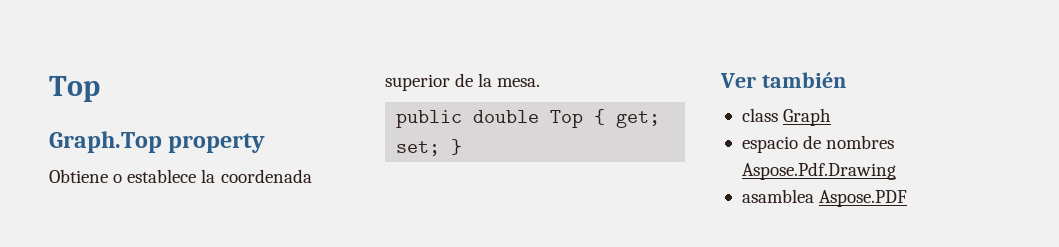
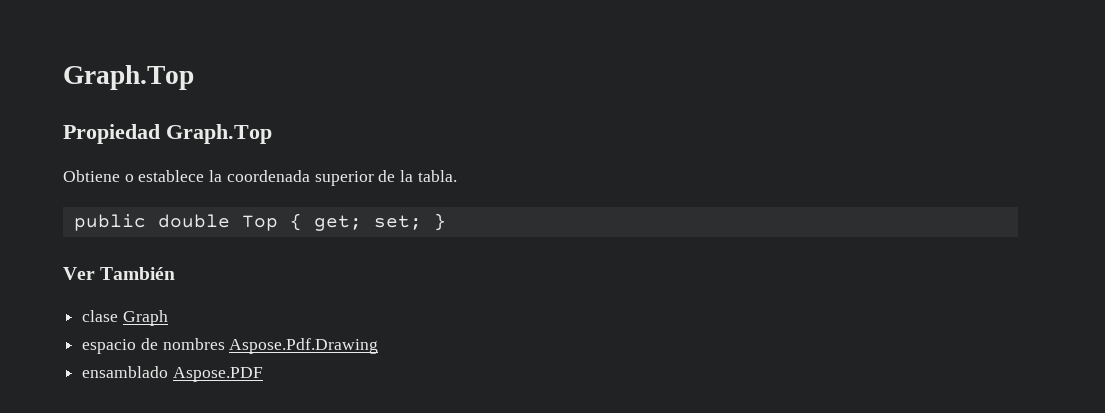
[49,76,100,102] [49,131,266,153] Top // Graph.Top property -> [63,65,194,90] [63,124,272,144] Graph.Top // Propiedad Graph.Top
[497,78,541,87] mesa. -> [417,170,457,182] tabla.
[761,72,846,88] [741,108,778,122] también // class -> [100,267,176,280] [82,310,119,322] También // clase
[741,189,814,203] asamblea -> [82,366,169,378] ensamblado

